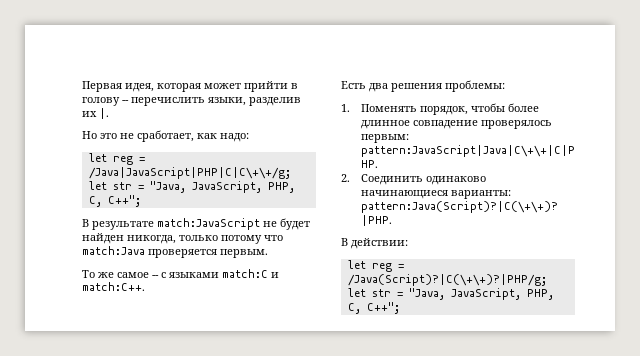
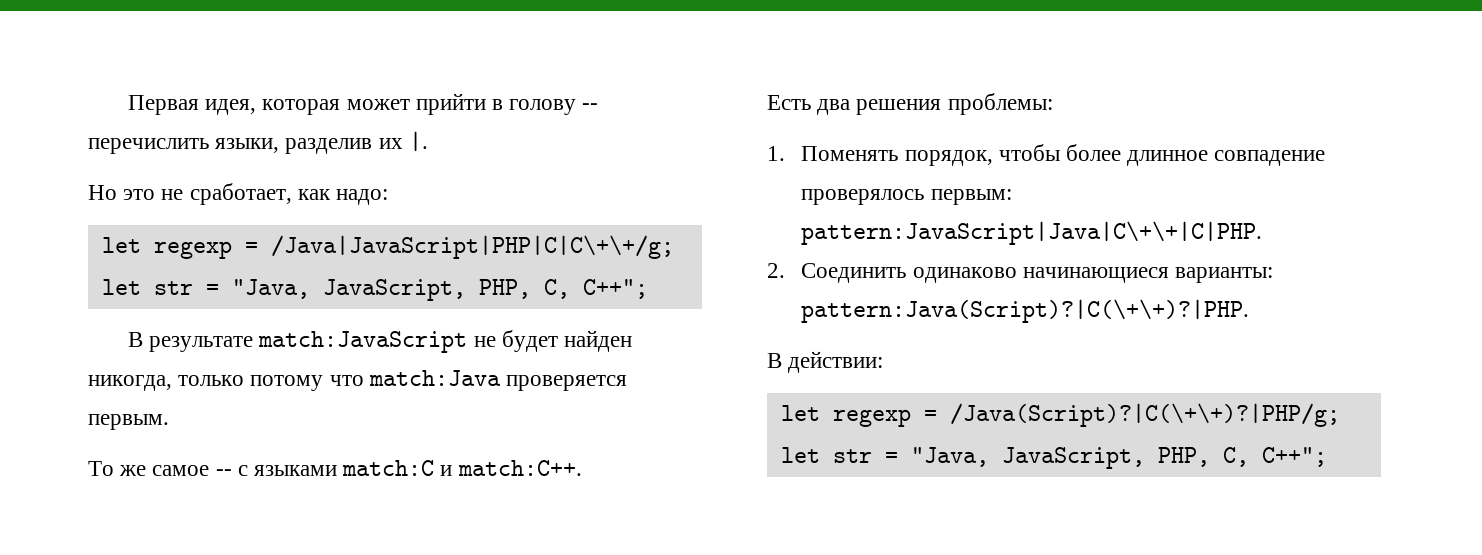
[112,156,133,165] reg -> [153,241,232,259] regexp
[371,263,392,272] reg -> [832,409,911,427] regexp

